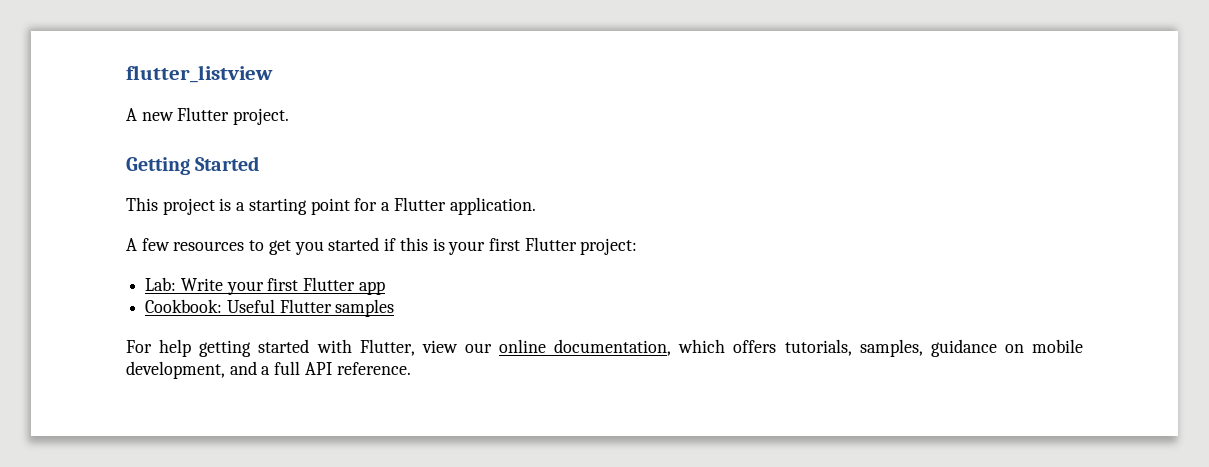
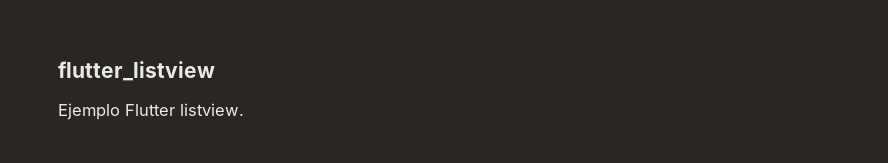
[126,107,290,125] [126,156,260,175] [126,197,536,215] [126,237,638,255] [145,277,385,295] [145,299,395,317] [126,339,1083,357] [126,361,411,379] A new Flutter project. // Getting Started // This project is a starting point for a Flutter application. // A few resources to get you started if this is your first Flutter project: // Lab: Write your first Flutter app // Cookbook: Useful Flutter samples // For help getting started with Flutter, view our online documentation, which offers tutorials, samples, guidance on mobile development, and a full API reference. -> [58,103,244,120] Ejemplo Flutter listview.

